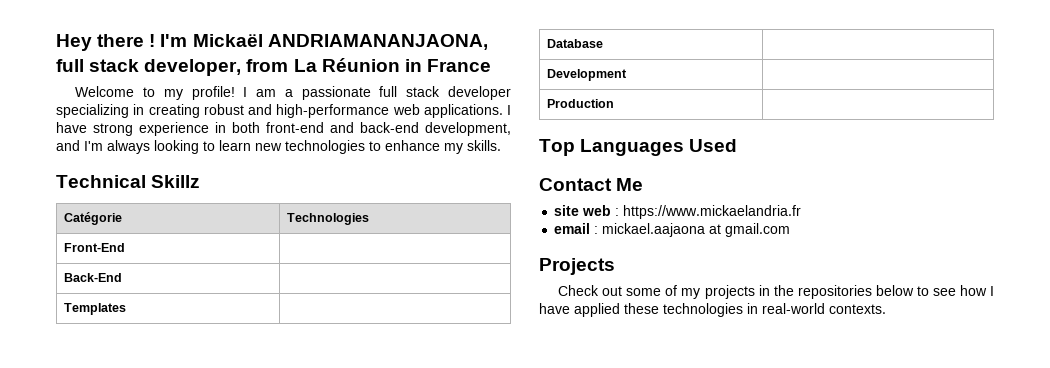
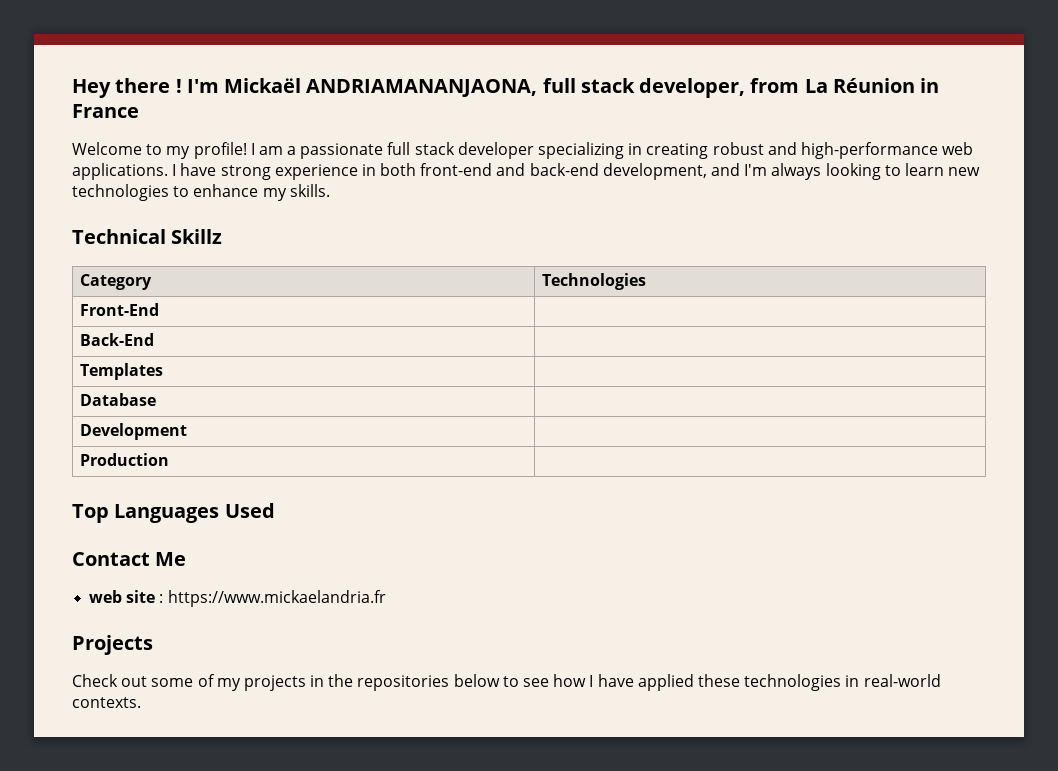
[64,212,123,225] Catégorie -> [79,274,152,290] Category
[554,205,612,216] site web -> [89,590,156,603] web site
[554,223,791,237] // email : mickael.aajaona at gmail.com -> (386, 598) none

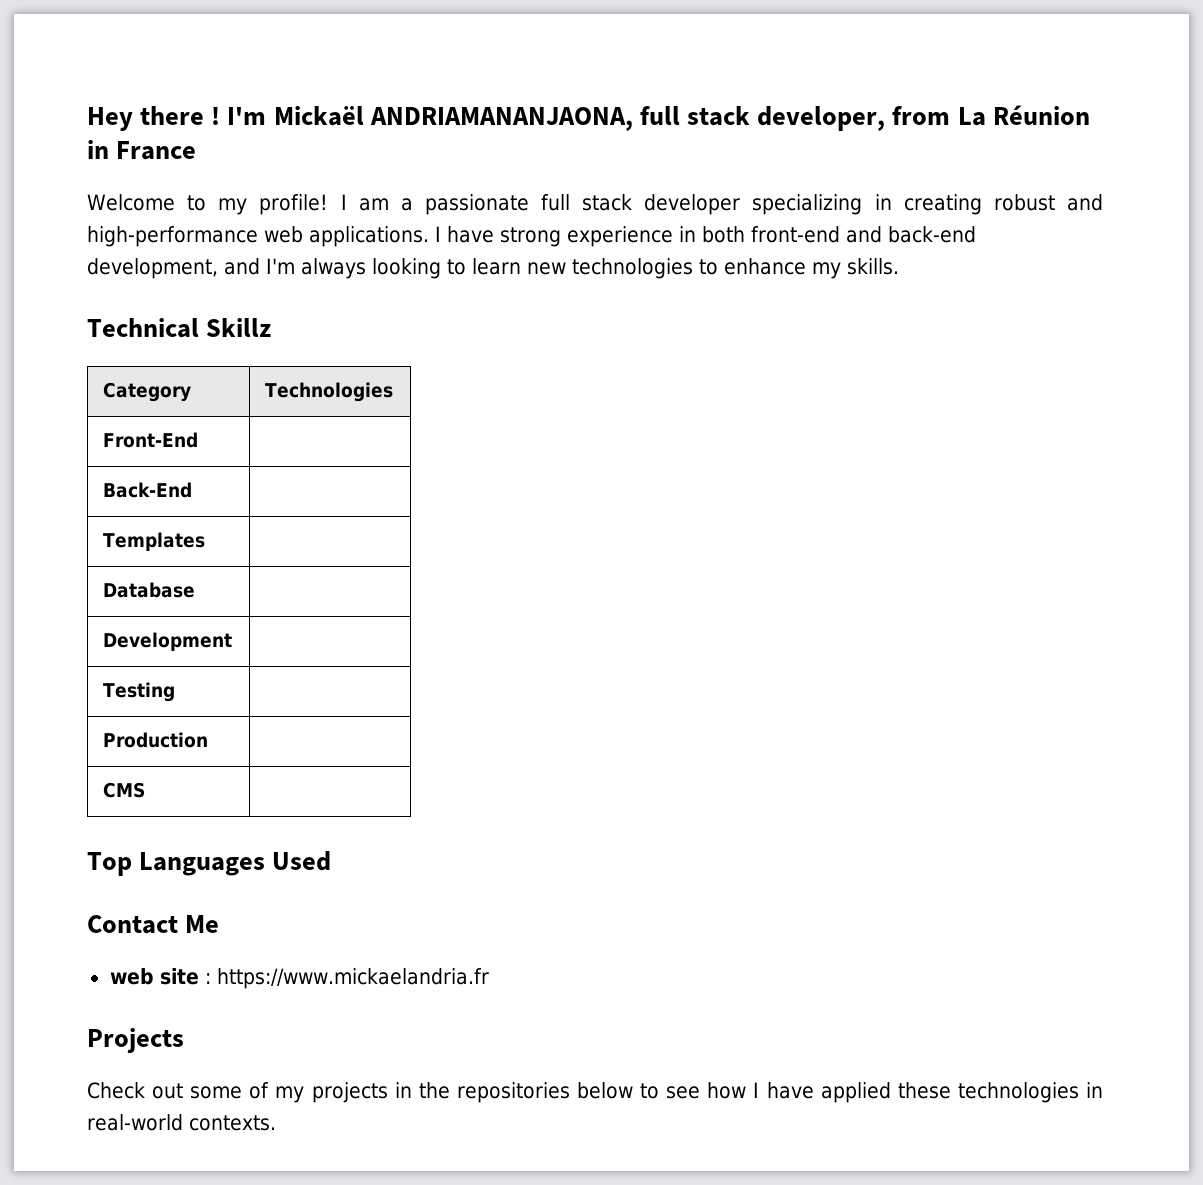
(187, 431) none -> [103,682,176,702] // Testing |
(169, 459) none -> [103,782,146,798] // CMS |

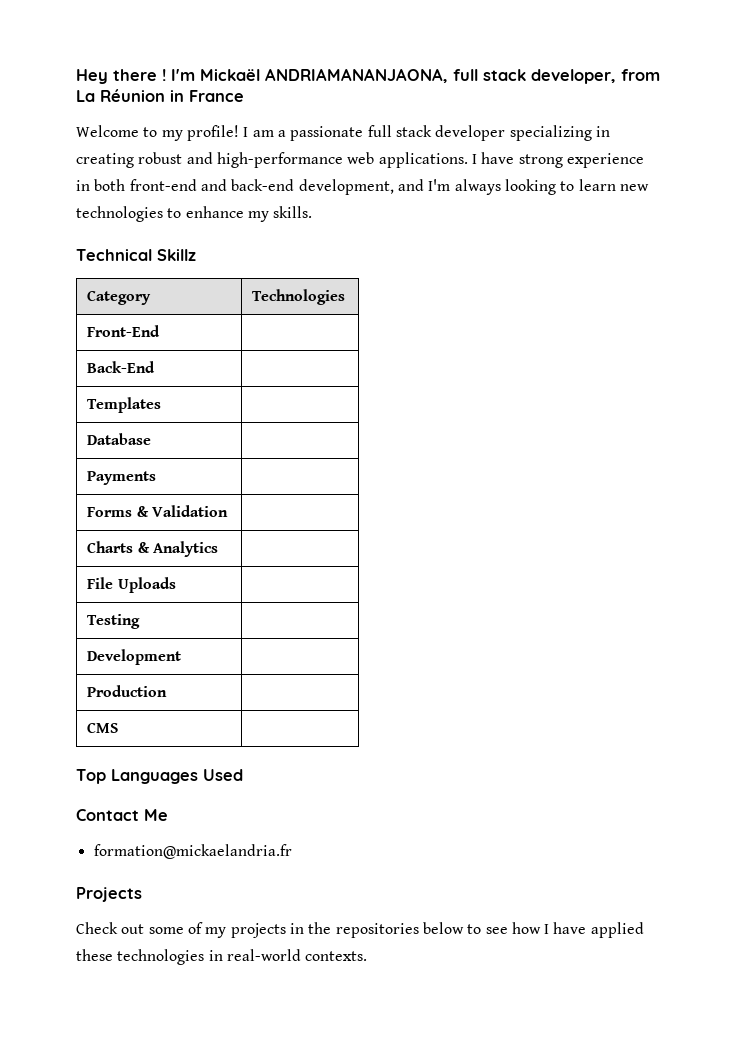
[103,632,233,651] Development -> [87,471,157,485] [87,505,228,517] [87,541,218,557] [87,577,176,593] Payments | // Forms & Validation | // Charts & Analytics | // File Uploads
(176, 692) none -> [87,649,182,665] // Development |
[109,968,489,989] web site : https://www.mickaelandria.fr -> [93,844,292,859] formation@mickaelandria.fr

